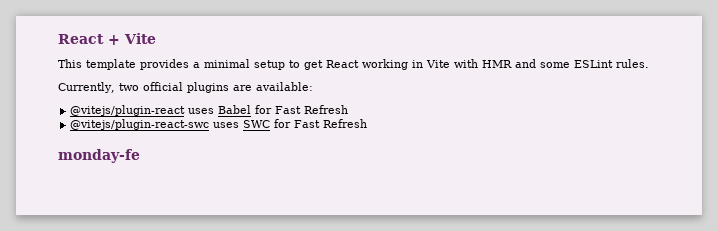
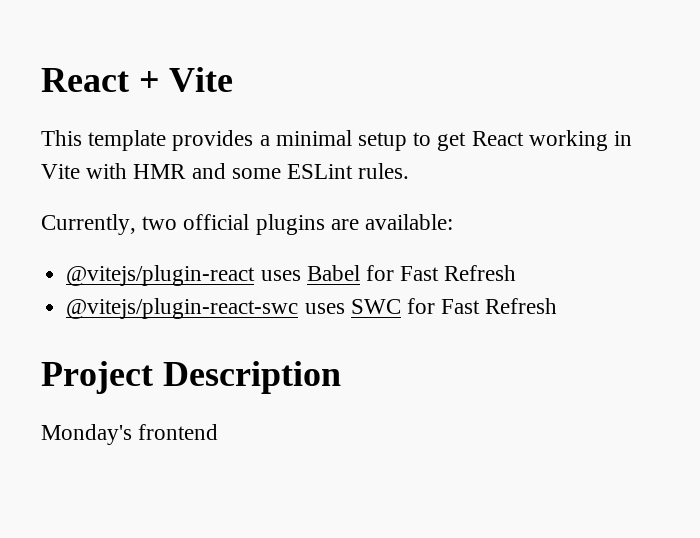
[58,149,140,163] monday-fe -> [41,361,341,394] [41,424,219,445] Project Description // Monday's frontend

